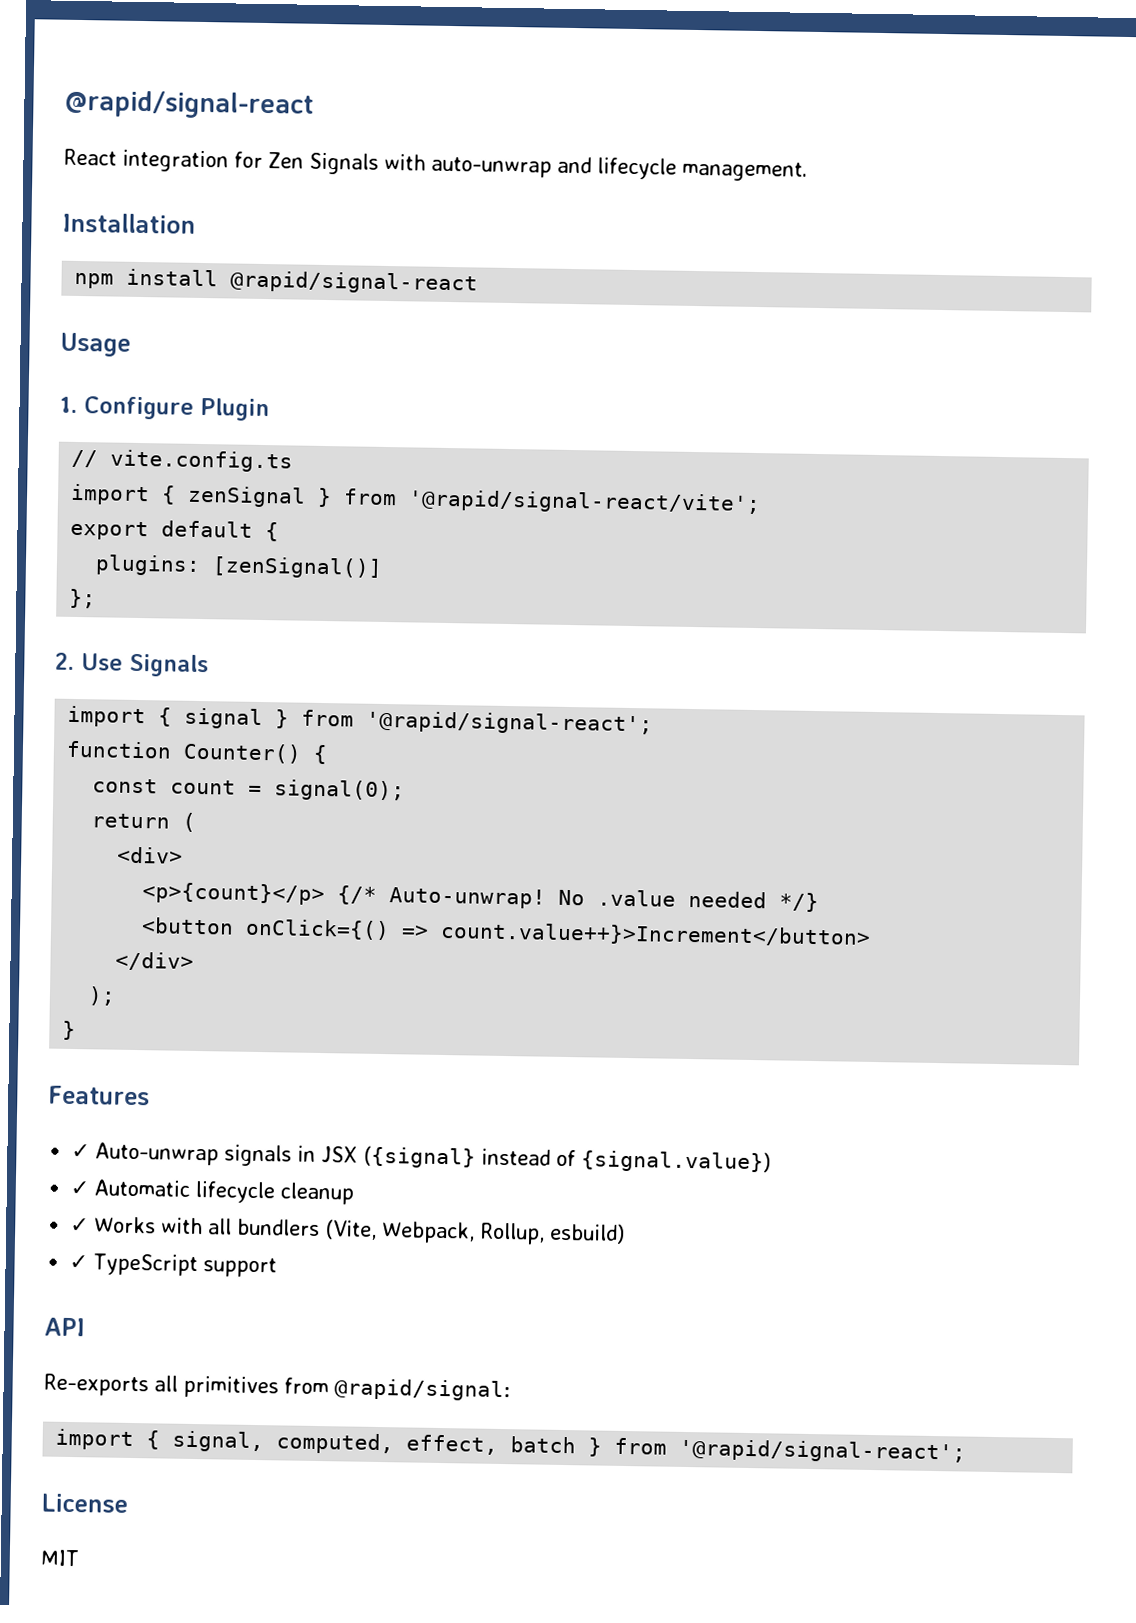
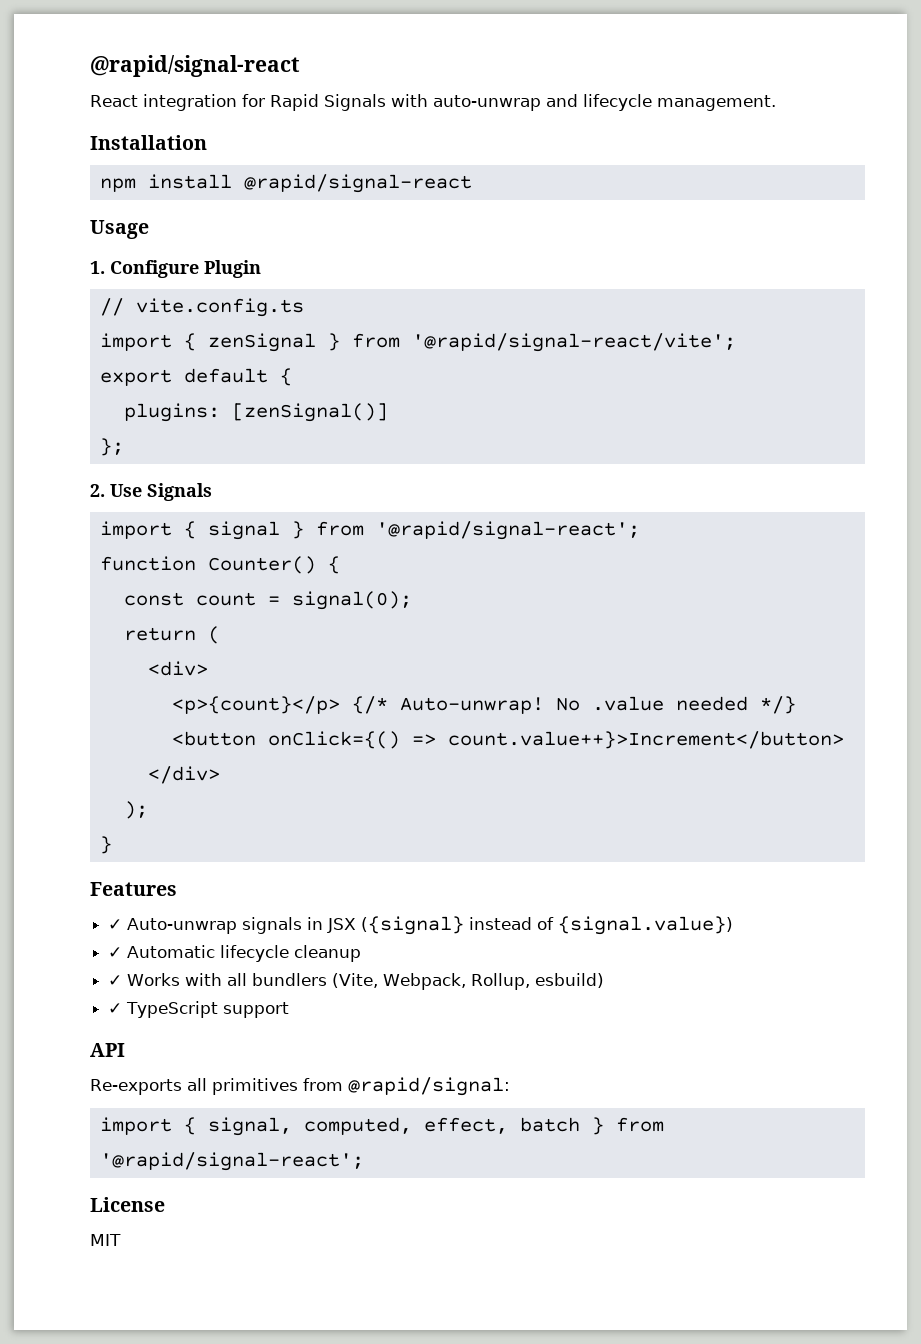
[268,152,304,169] Zen -> [270,94,319,111] Rapid

